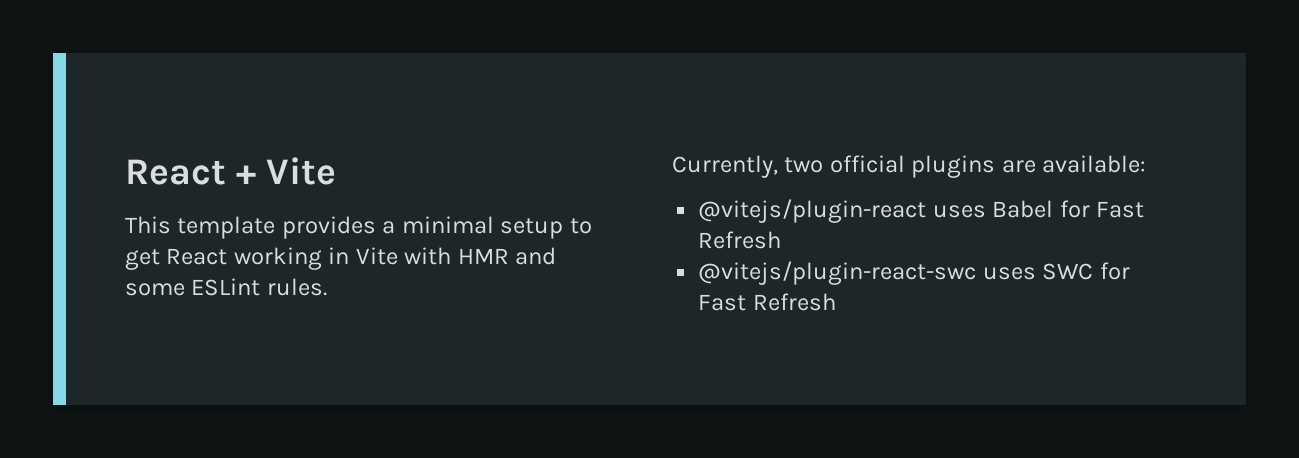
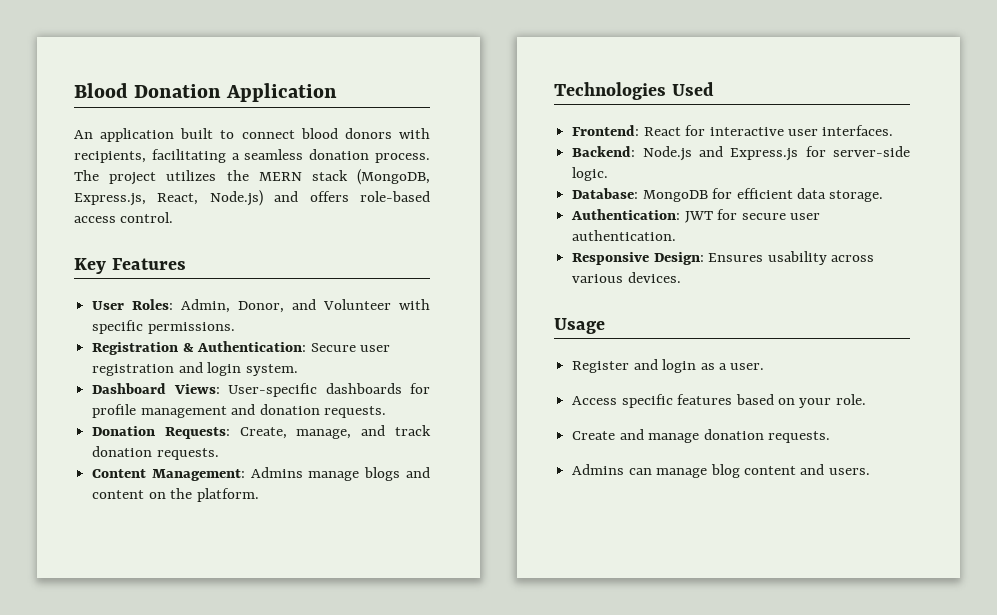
[125,157,337,185] [125,216,592,239] [125,247,557,270] [125,278,327,296] [672,155,1147,178] [698,199,1145,223] [698,231,782,249] [698,261,1130,285] [698,293,836,311] React + Vite // This template provides a minimal setup to get React working in Vite with HMR and some ESLint rules. // Currently, two official plugins are available: // @vitejs/plugin-react uses Babel for Fast Refresh // @vitejs/plugin-react-swc uses SWC for Fast Refresh -> [74,83,338,102] [74,128,430,142] [74,149,431,163] [74,169,430,185] [74,190,430,206] [74,212,174,223] [74,258,186,274] [92,299,430,313] [92,320,235,334] [92,341,390,355] [92,362,298,376] [92,383,431,397] [92,404,386,418] [92,425,431,439] [92,446,219,460] [92,467,430,481] [92,488,259,502] [554,82,714,100] [572,125,894,136] [572,146,910,161] [572,167,609,181] [572,188,884,202] [571,209,820,223] [572,230,677,241] [572,251,874,265] [572,272,681,283] [554,318,605,334] [572,359,765,373] [572,394,866,408] [572,429,830,443] [572,464,870,478] Blood Donation Application // An application built to connect blood donors with recipients, facilitating a seamless donation process. The project utilizes the MERN stack (MongoDB, Express.js, React, Node.js) and offers role-based access control. // Key Features // User Roles: Admin, Donor, and Volunteer with specific permissions. // Registration & Authentication: Secure user registration and login system. // Dashboard Views: User-specific dashboards for profile management and donation requests. // Donation Requests: Create, manage, and track donation requests. // Content Management: Admins manage blogs and content on the platform. // Technologies Used // Frontend: React for interactive user interfaces. // Backend: Node.js and Express.js for server-side logic. // Database: MongoDB for efficient data storage. // Authentication: JWT for secure user authentication. // Responsive Design: Ensures usability across various devices. // Usage // Register and login as a user. // Access specific features based on your role. // Create and manage donation requests. // Admins can manage blog content and users.

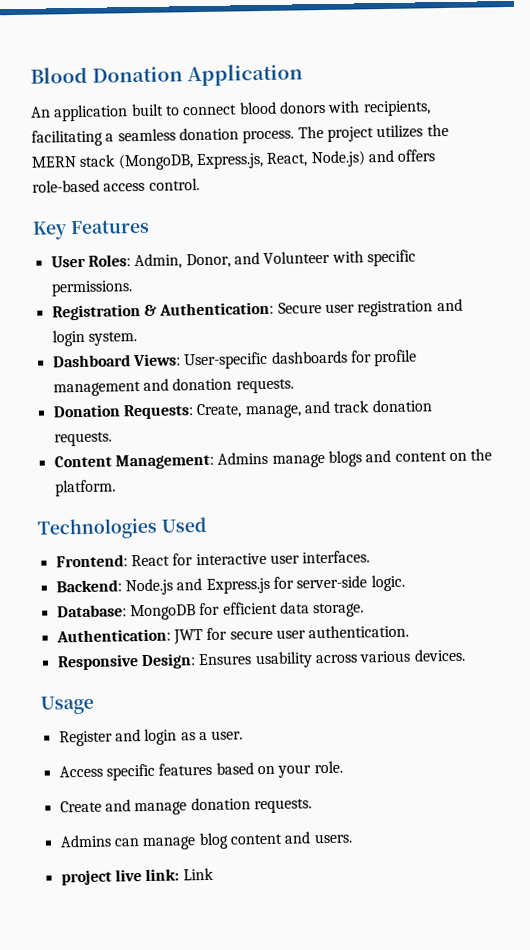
(870, 471) none -> [60,867,214,886] // project live link: Link

